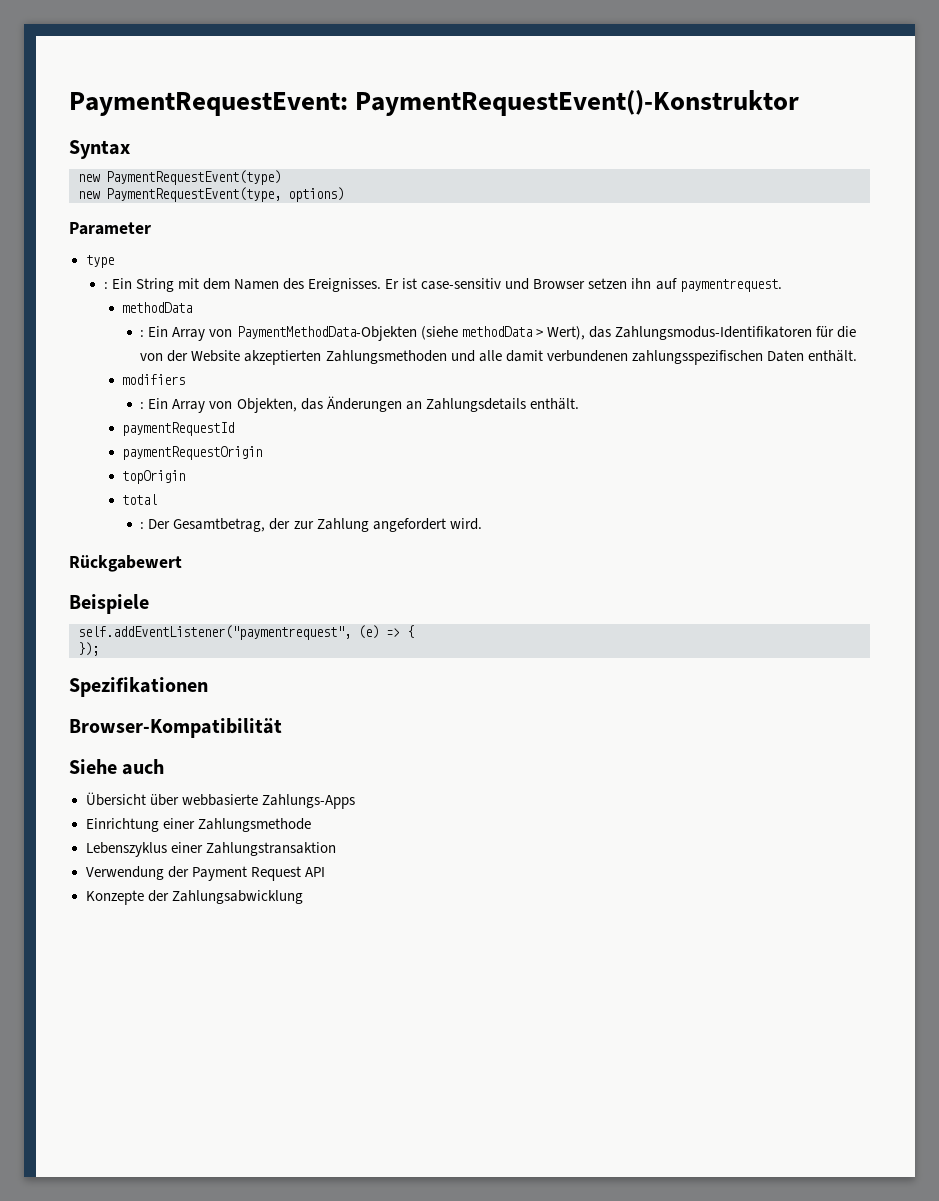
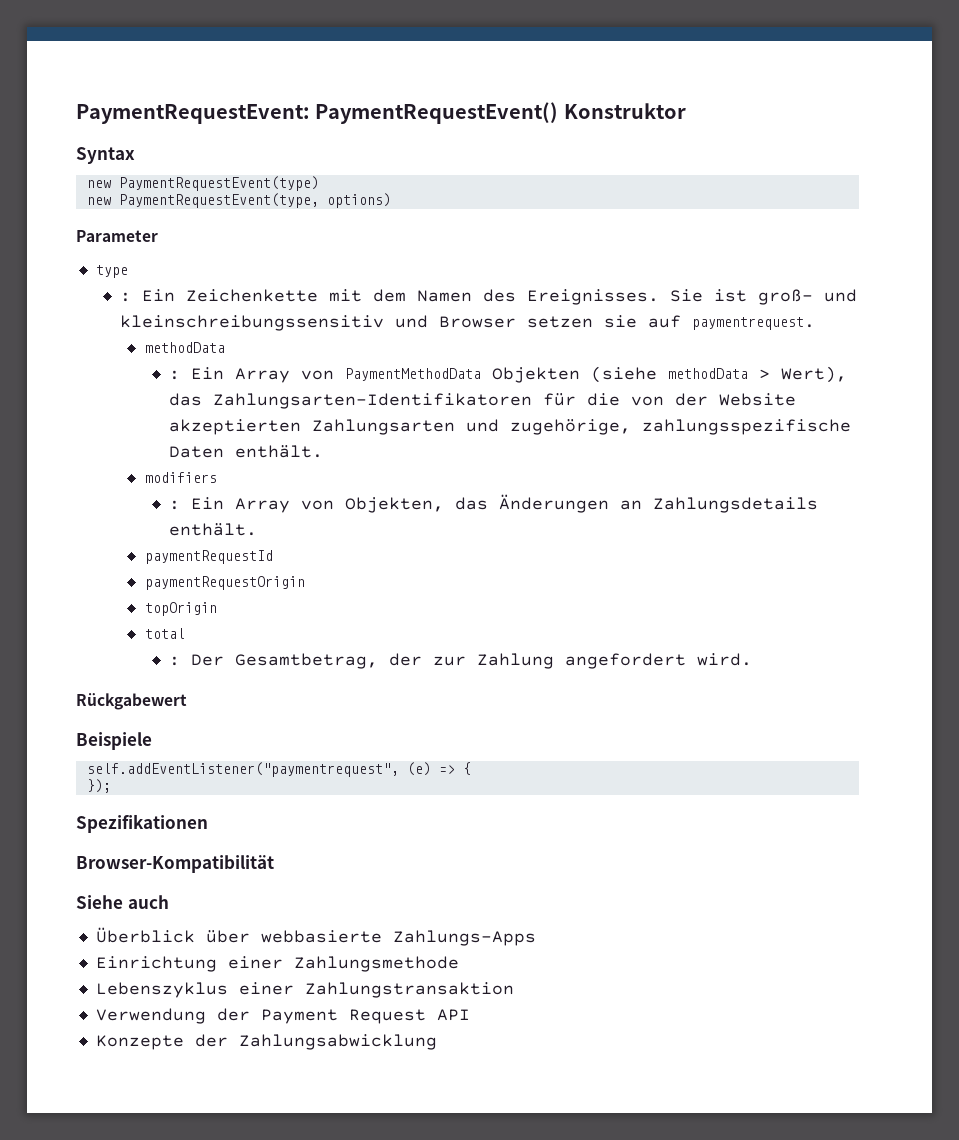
[355,90,800,116] PaymentRequestEvent()-Konstruktor -> [315,102,686,124] PaymentRequestEvent() Konstruktor
[135,278,174,292] String -> [186,289,319,302] Zeichenkette
[385,278,502,290] Er ist case-sensitiv -> [670,289,858,305] [120,315,385,331] Sie ist groß- und kleinschreibungssensitiv
[631,278,652,289] ihn -> [604,315,638,328] sie
[236,326,417,341] PaymentMethodData-Objekten -> [344,367,580,383] PaymentMethodData Objekten
[614,326,812,340] Zahlungsmodus-Identifikatoren -> [212,393,532,409] Zahlungsarten-Identifikatoren
[325,350,763,365] Zahlungsmethoden und alle damit verbundenen zahlungsspezifischen -> [311,419,851,435] Zahlungsarten und zugehörige, zahlungsspezifische
[85,792,146,806] Übersicht -> [95,927,195,943] Überblick

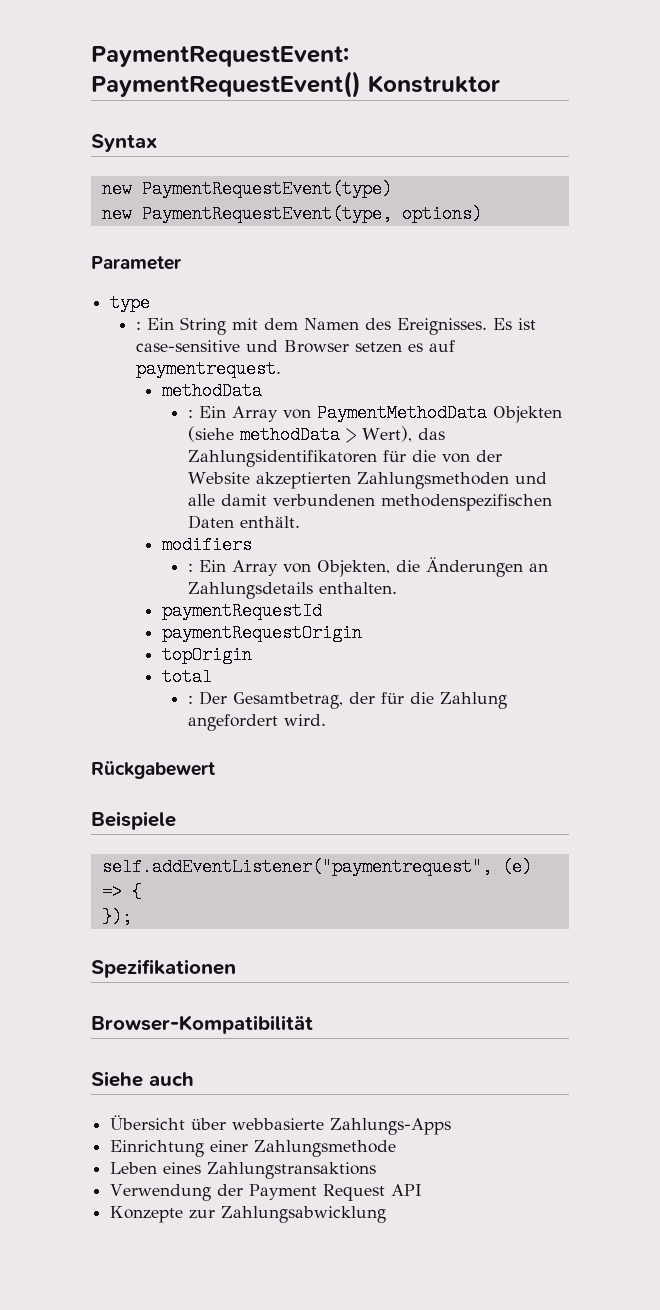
[186,289,319,302] Zeichenkette -> [180,317,227,335] String
[670,289,858,305] [120,315,385,331] Sie ist groß- und kleinschreibungssensitiv -> [493,318,537,330] [136,340,241,352] Es ist case-sensitive
[604,315,638,328] sie -> [408,343,424,352] es
[212,393,532,409] Zahlungsarten-Identifikatoren -> [187,450,377,467] Zahlungsidentifikatoren
[311,419,851,435] Zahlungsarten und zugehörige, zahlungsspezifische -> [356,472,547,489] [187,494,552,511] Zahlungsmethoden und alle damit verbundenen methodenspezifischen
[454,497,488,510] das -> [395,560,420,572] die
[168,523,257,536] enthält. -> [318,582,397,594] enthalten.
[432,656,466,666] zur -> [380,692,434,704] für die
[95,927,195,943] Überblick -> [110,1115,186,1130] Übersicht
[95,982,514,998] Lebenszyklus einer Zahlungstransaktion -> [110,1162,377,1179] Leben eines Zahlungstransaktions
[194,1034,228,1047] der -> [189,1210,216,1219] zur

